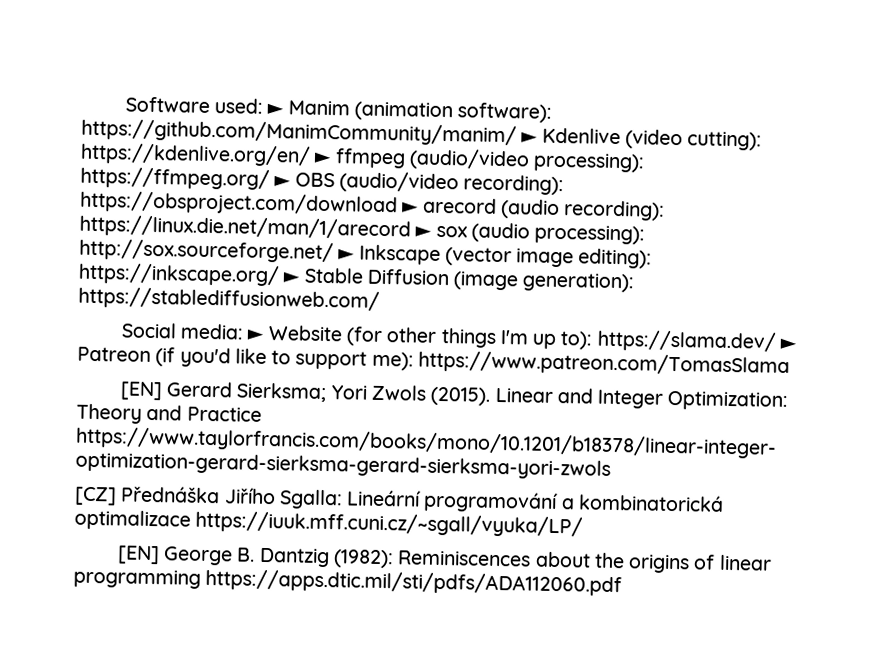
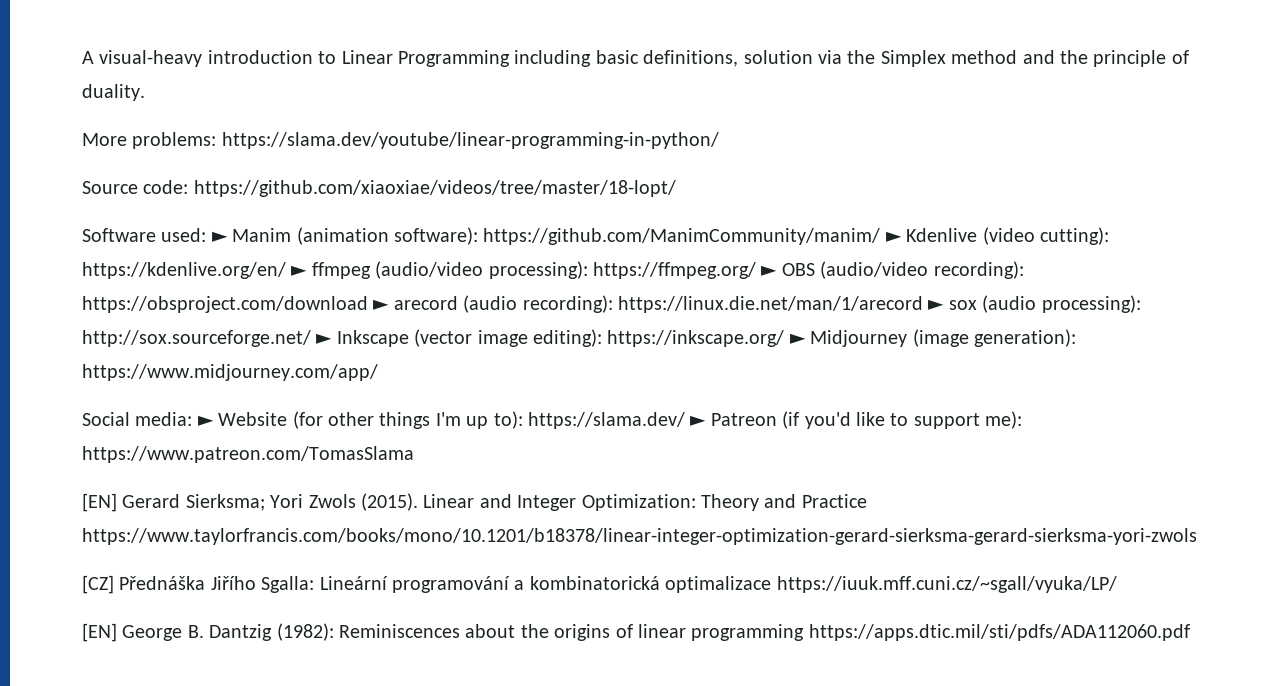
(124, 104) none -> [82,50,1189,67] [82,84,145,101] [82,132,719,149] [82,180,676,197] A visual-heavy introduction to Linear Programming including basic definitions, solution via the Simplex method and the principle of duality. // More problems: https://slama.dev/youtube/linear-programming-in-python/ // Source code: https://github.com/xiaoxiae/videos/tree/master/18-lopt/ //
[303,267,450,286] Stable Diffusion -> [810,330,908,347] Midjourney
[78,286,380,312] https://stablediffusionweb.com/ -> [82,364,378,381] https://www.midjourney.com/app/

